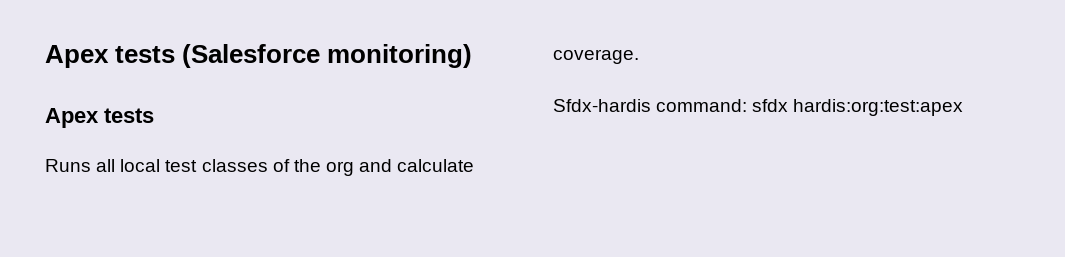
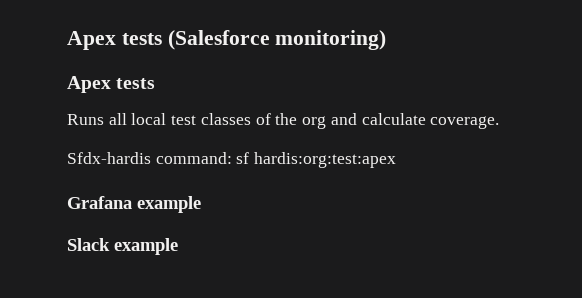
[752,99,789,112] sfdx -> [236,152,250,164] sf
(964, 107) none -> [67,196,201,213] [67,238,178,255] // Grafana example // Slack example

